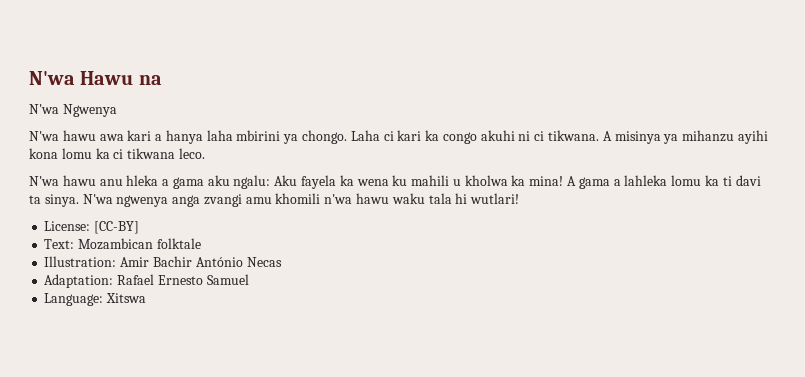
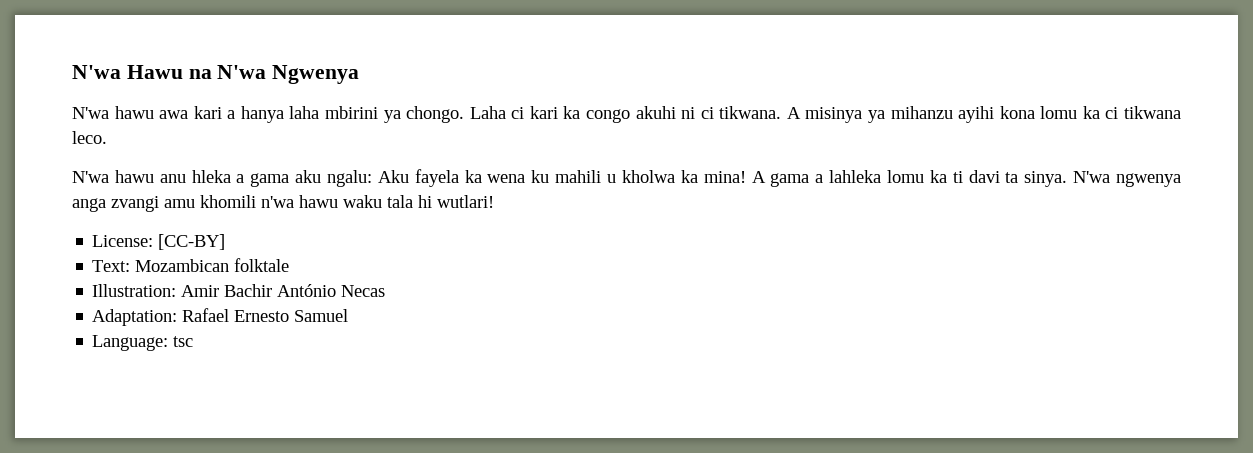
(162, 80) // -> (212, 74) none
[106,293,147,303] Xitswa -> [173,336,194,347] tsc

